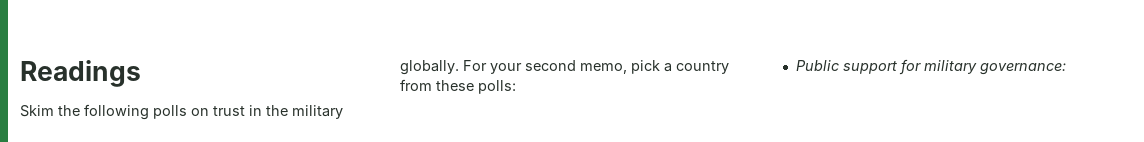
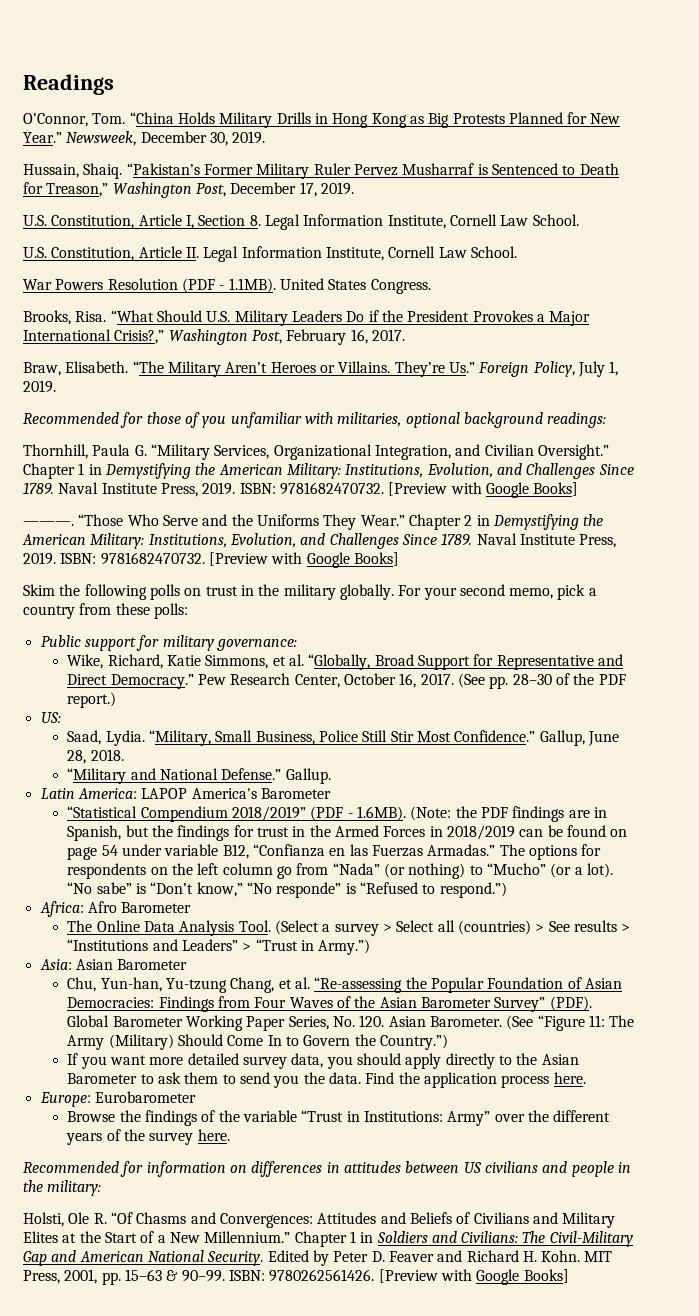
(141, 73) none -> [23,112,621,128] [23,131,266,146] [23,163,619,179] [23,182,354,198] [23,214,579,230] [23,246,517,262] [23,278,431,294] [23,310,591,326] [23,329,405,345] [23,361,619,377] [23,380,56,393] [23,412,607,428] [23,444,609,460] [23,463,634,479] [23,482,579,498] [23,514,604,530] [22,533,617,549] [23,552,399,568] // O’Connor, Tom. “China Holds Military Drills in Hong Kong as Big Protests Planned for New Year.” Newsweek, December 30, 2019. // Hussain, Shaiq. “Pakistan’s Former Military Ruler Pervez Musharraf is Sentenced to Death for Treason,” Washington Post, December 17, 2019. // U.S. Constitution, Article I, Section 8. Legal Information Institute, Cornell Law School. // U.S. Constitution, Article II. Legal Information Institute, Cornell Law School. // War Powers Resolution (PDF - 1.1MB). United States Congress. // Brooks, Risa. “What Should U.S. Military Leaders Do if the President Provokes a Major International Crisis?,” Washington Post, February 16, 2017. // Braw, Elisabeth. “The Military Aren’t Heroes or Villains. They’re Us.” Foreign Policy, July 1, 2019. // Recommended for those of you unfamiliar with militaries, optional background readings: // Thornhill, Paula G. “Military Services, Organizational Integration, and Civilian Oversight.” Chapter 1 in Demystifying the American Military: Institutions, Evolution, and Challenges Since 1789. Naval Institute Press, 2019. ISBN: 9781682470732. [Preview with Google Books] // ———. “Those Who Serve and the Uniforms They Wear.” Chapter 2 in Demystifying the American Military: Institutions, Evolution, and Challenges Since 1789. Naval Institute Press, 2019. ISBN: 9781682470732. [Preview with Google Books]
(1066, 69) none -> [67,654,623,670] [67,673,626,689] [67,692,117,708] [40,712,61,723] [67,730,619,746] [67,749,124,764] [67,768,331,784] [40,788,331,799] [67,806,607,822] [67,825,628,841] [67,844,602,860] [67,863,613,879] [67,882,507,898] [39,901,192,917] [67,920,631,936] [67,939,371,955] [39,959,188,970] [67,977,622,993] [67,996,592,1012] [67,1015,635,1031] [67,1034,449,1050] [67,1053,579,1069] [67,1072,586,1088] [39,1091,196,1107] [67,1110,611,1126] [66,1129,230,1145] [23,1161,631,1177] [23,1180,102,1196] [23,1212,616,1228] [23,1231,633,1247] [23,1250,613,1266] [23,1269,569,1285] // Wike, Richard, Katie Simmons, et al. “Globally, Broad Support for Representative and Direct Democracy.” Pew Research Center, October 16, 2017. (See pp. 28–30 of the PDF report.) // US: // Saad, Lydia. “Military, Small Business, Police Still Stir Most Confidence.” Gallup, June 28, 2018. // “Military and National Defense.” Gallup. // Latin America: LAPOP America's Barometer // “Statistical Compendium 2018/2019” (PDF - 1.6MB). (Note: the PDF findings are in Spanish, but the findings for trust in the Armed Forces in 2018/2019 can be found on page 54 under variable B12, “Confianza en las Fuerzas Armadas.” The options for respondents on the left column go from “Nada” (or nothing) to “Mucho” (or a lot). “No sabe” is “Don’t know,” “No responde” is “Refused to respond.”) // Africa: Afro Barometer // The Online Data Analysis Tool. (Select a survey > Select all (countries) > See results > “Institutions and Leaders” > “Trust in Army.”) // Asia: Asian Barometer // Chu, Yun-han, Yu-tzung Chang, et al. “Re-assessing the Popular Foundation of Asian Democracies: Findings from Four Waves of the Asian Barometer Survey” (PDF). Global Barometer Working Paper Series, No. 120. Asian Barometer. (See “Figure 11: The Army (Military) Should Come In to Govern the Country.”) // If you want more detailed survey data, you should apply directly to the Asian Barometer to ask them to send you the data. Find the application process here. // Europe: Eurobarometer // Browse the findings of the variable “Trust in Institutions: Army” over the different years of the survey here. // Recommended for information on differences in attitudes between US civilians and people in the military: // Holsti, Ole R. “Of Chasms and Convergences: Attitudes and Beliefs of Civilians and Military Elites at the Start of a New Millennium.” Chapter 1 in Soldiers and Civilians: The Civil-Military Gap and American National Security. Edited by Peter D. Feaver and Richard H. Kohn. MIT Press, 2001, pp. 15–63 & 90–99. ISBN: 9780262561426. [Preview with Google Books]

